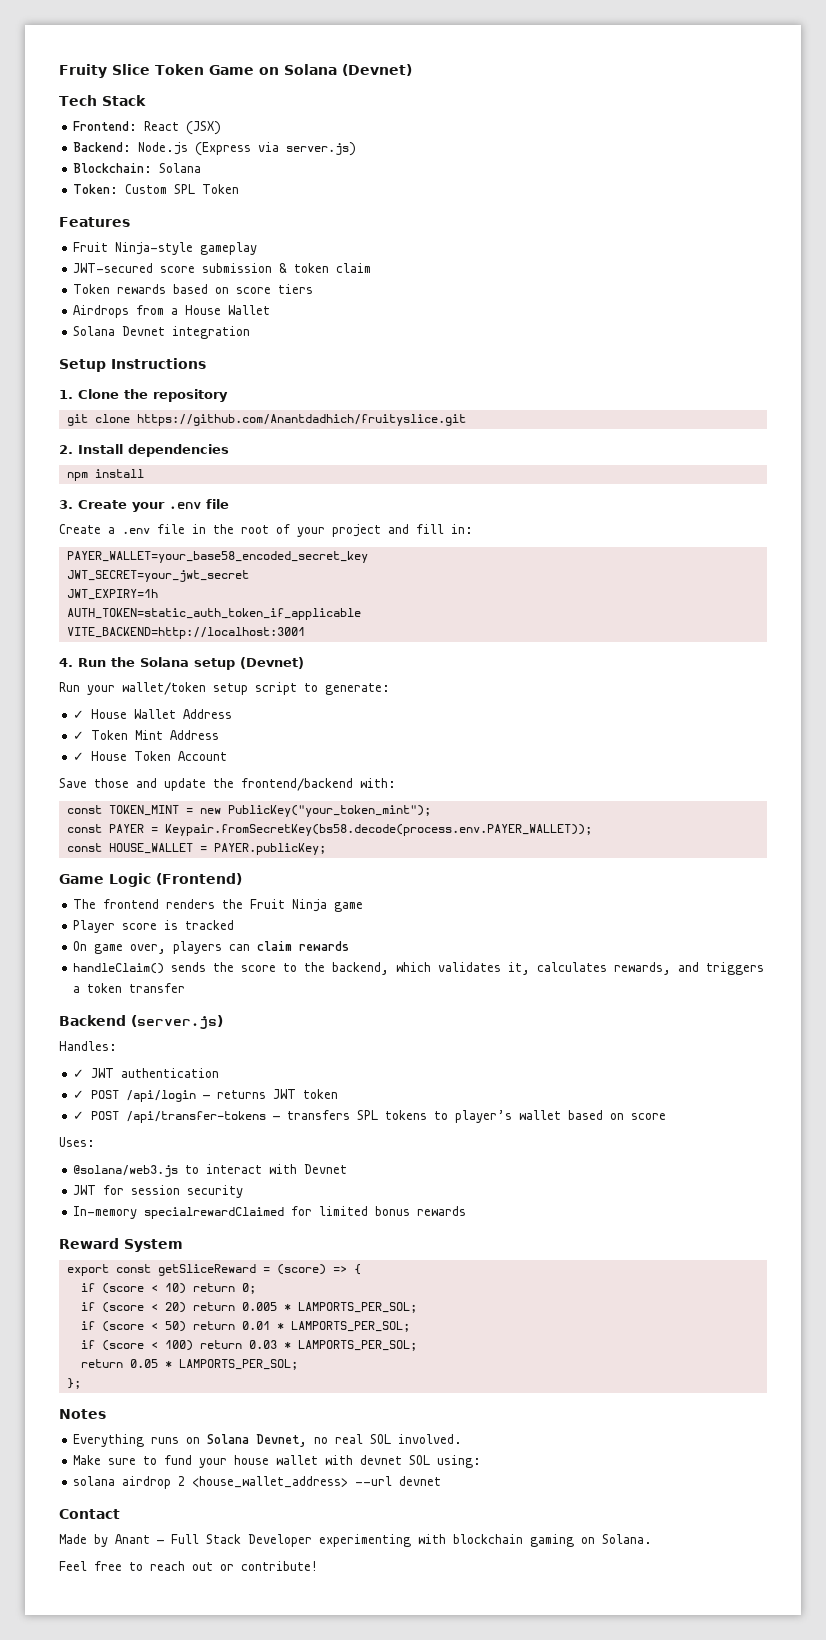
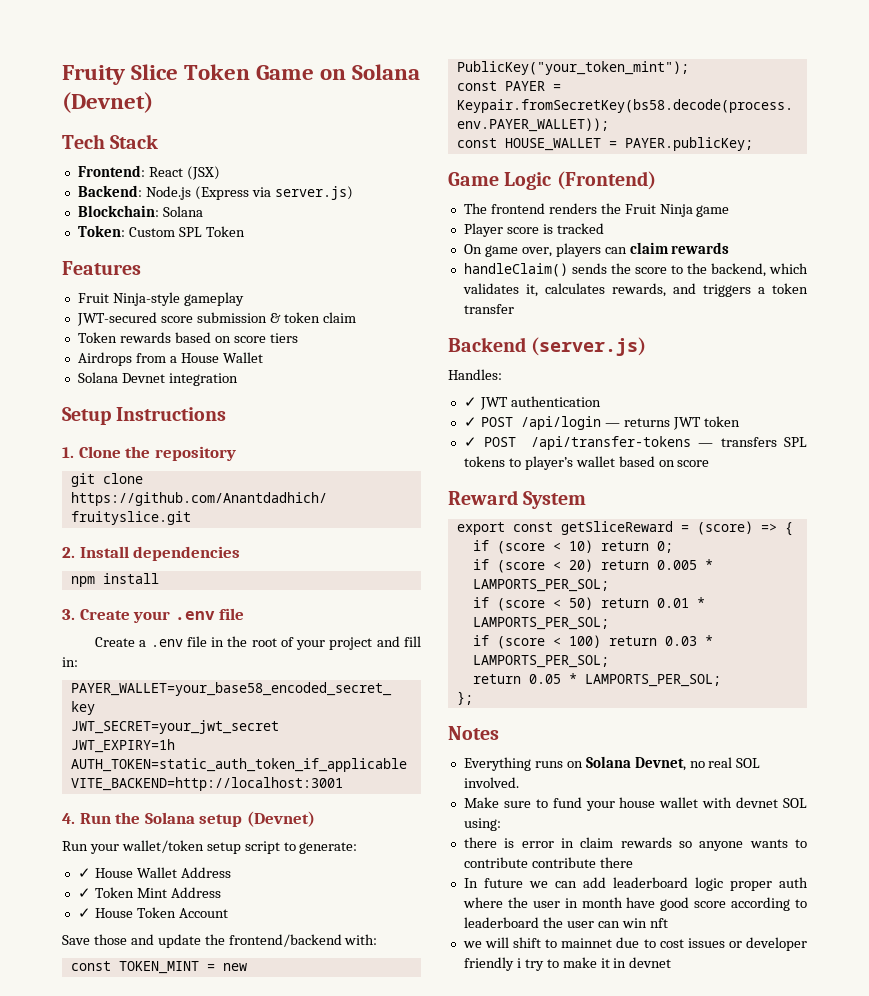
[59,1137,95,1147] [73,1164,348,1177] [73,1185,244,1198] [73,1206,467,1219] // Uses: // @solana/web3.js to interact with Devnet // JWT for session security // In-memory specialrewardClaimed for limited bonus rewards -> (710, 463) none
[73,1476,442,1489] [59,1509,120,1519] [59,1534,652,1547] [59,1561,318,1571] solana airdrop 2 <house_wallet_address> --url devnet // Contact // Made by Anant — Full Stack Developer experimenting with blockchain gaming on Solana. // Feel free to reach out or contribute! -> [463,837,807,851] [463,857,633,868] [463,877,808,891] [462,897,807,911] [463,917,668,928] [462,937,807,951] [463,957,672,971] there is error in claim rewards so anyone wants to contribute contribute there // In future we can add leaderboard logic proper auth where the user in month have good score according to leaderboard the user can win nft // we will shift to mainnet due to cost issues or developer friendly i try to make it in devnet

